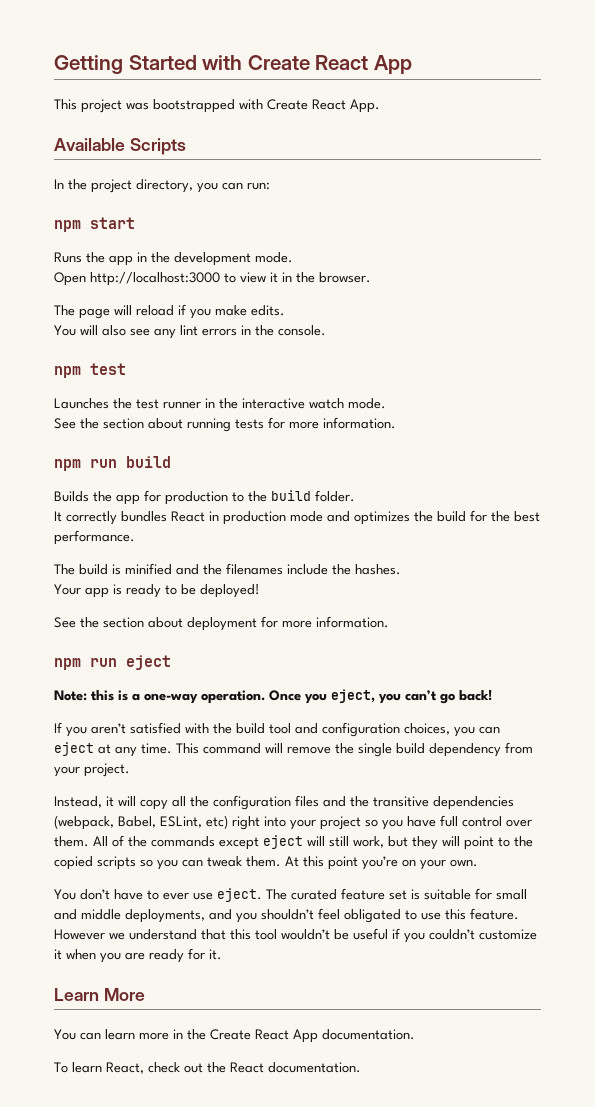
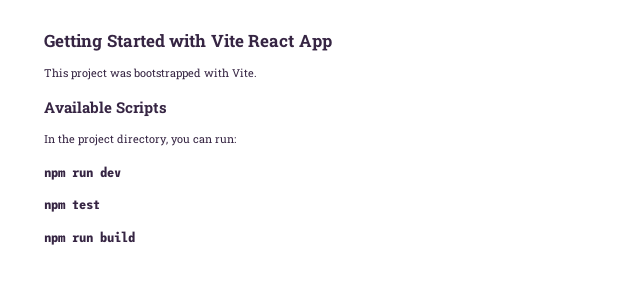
[247,55,310,70] Create -> [210,34,244,48] Vite
[267,99,380,113] Create React App. -> [232,68,257,78] Vite.
[90,217,135,229] [54,252,293,266] [54,272,371,286] [54,304,285,319] [54,325,326,339] [54,363,126,378] [54,398,386,409] [54,417,396,432] [54,456,171,471] [54,490,355,505] [54,510,540,525] [54,530,135,545] [54,563,401,575] [54,584,260,598] [54,616,389,631] [54,655,171,670] [54,689,492,704] [54,722,500,737] [54,742,533,757] [54,763,130,777] [54,795,514,810] [54,815,532,830] [54,835,533,850] [54,856,478,870] [54,888,527,902] [54,908,519,923] [54,928,537,943] [54,948,222,963] [54,988,145,1001] [54,1029,415,1043] [54,1062,361,1074] start // Runs the app in the development mode. // Open http://localhost:3000 to view it in the browser. // The page will reload if you make edits. // You will also see any lint errors in the console. // npm test // Launches the test runner in the interactive watch mode. // See the section about running tests for more information. // npm run build // Builds the app for production to the build folder. // It correctly bundles React in production mode and optimizes the build for the best performance. // The build is minified and the filenames include the hashes. // Your app is ready to be deployed! // See the section about deployment for more information. // npm run eject // Note: this is a one-way operation. Once you eject, you can’t go back! // If you aren’t satisfied with the build tool and configuration choices, you can eject at any time. This command will remove the single build dependency from your project. // Instead, it will copy all the configuration files and the transitive dependencies (webpack, Babel, ESLint, etc) right into your project so you have full control over them. All of the commands except eject will still work, but they will point to the copied scripts so you can tweak them. At this point you’re on your own. // You don’t have to ever use eject. The curated feature set is suitable for small and middle deployments, and you shouldn’t feel obligated to use this feature. However we understand that this tool wouldn’t be useful if you couldn’t customize it when you are ready for it. // Learn More // You can learn more in the Create React App documentation. // To learn React, check out the React documentation. -> [72,166,121,178] [44,200,100,212] [44,231,135,245] run dev // npm test // npm run build

